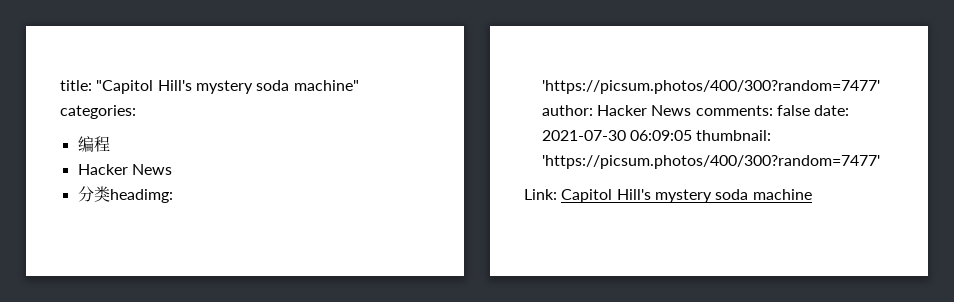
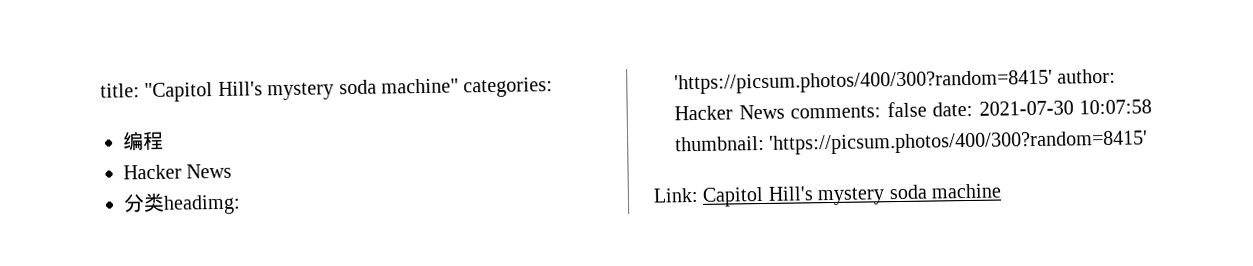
[541,80,880,94] 'https://picsum.photos/400/300?random=7477' -> [674,69,1053,95] 'https://picsum.photos/400/300?random=8415'
[629,130,772,141] [541,155,880,169] 06:09:05 thumbnail: 'https://picsum.photos/400/300?random=7477' -> [1079,99,1152,115] [675,130,1149,155] 10:07:58 thumbnail: 'https://picsum.photos/400/300?random=8415'

